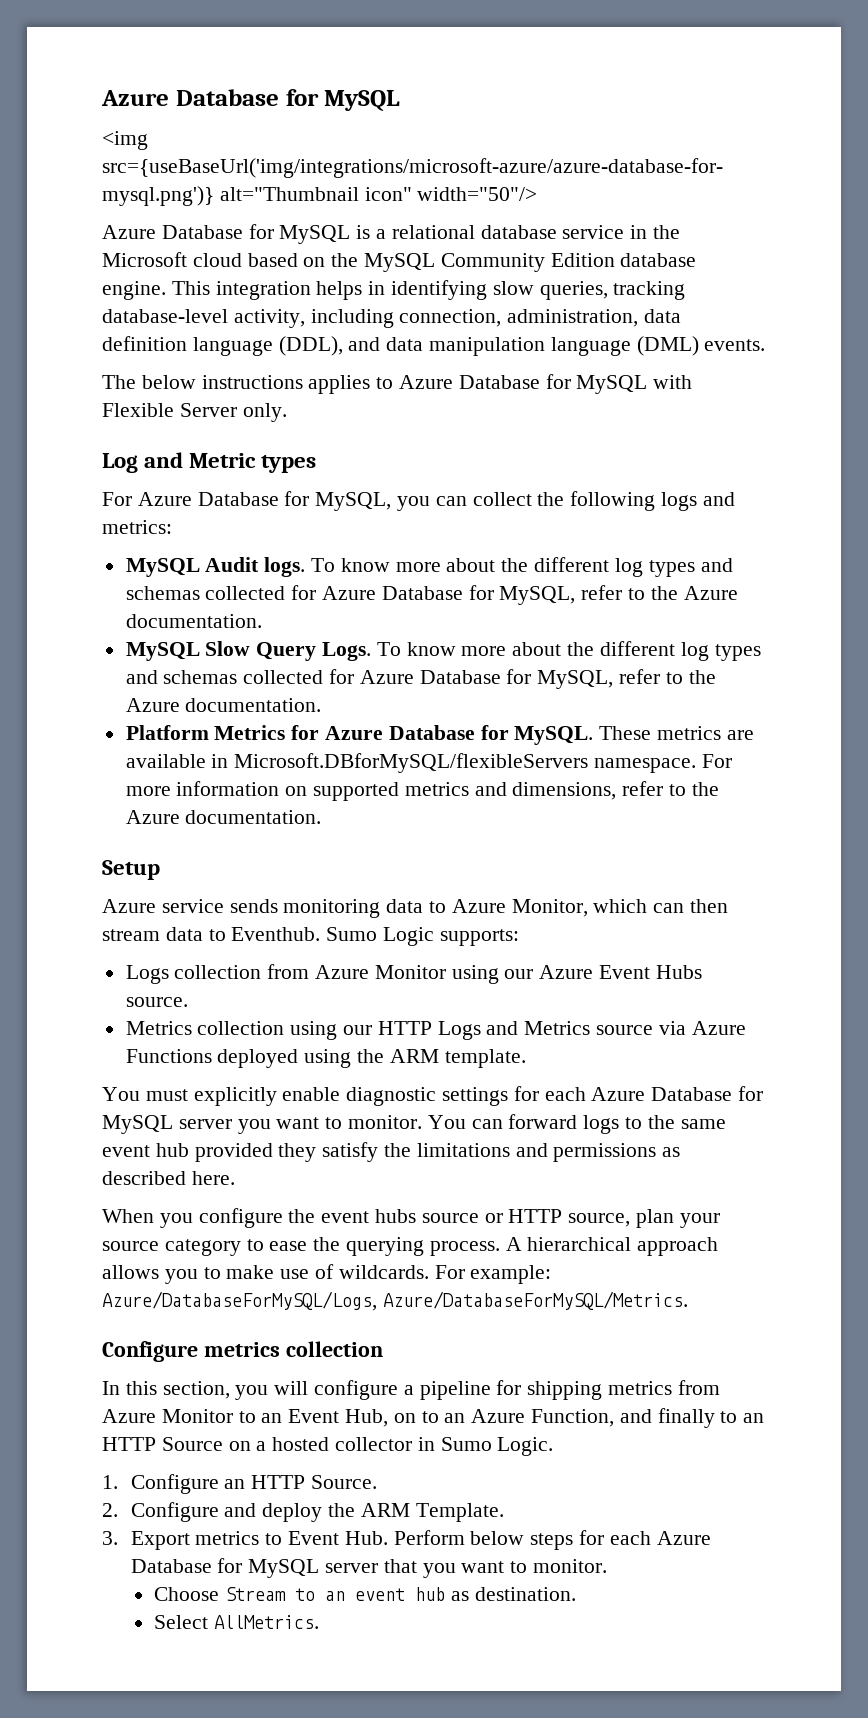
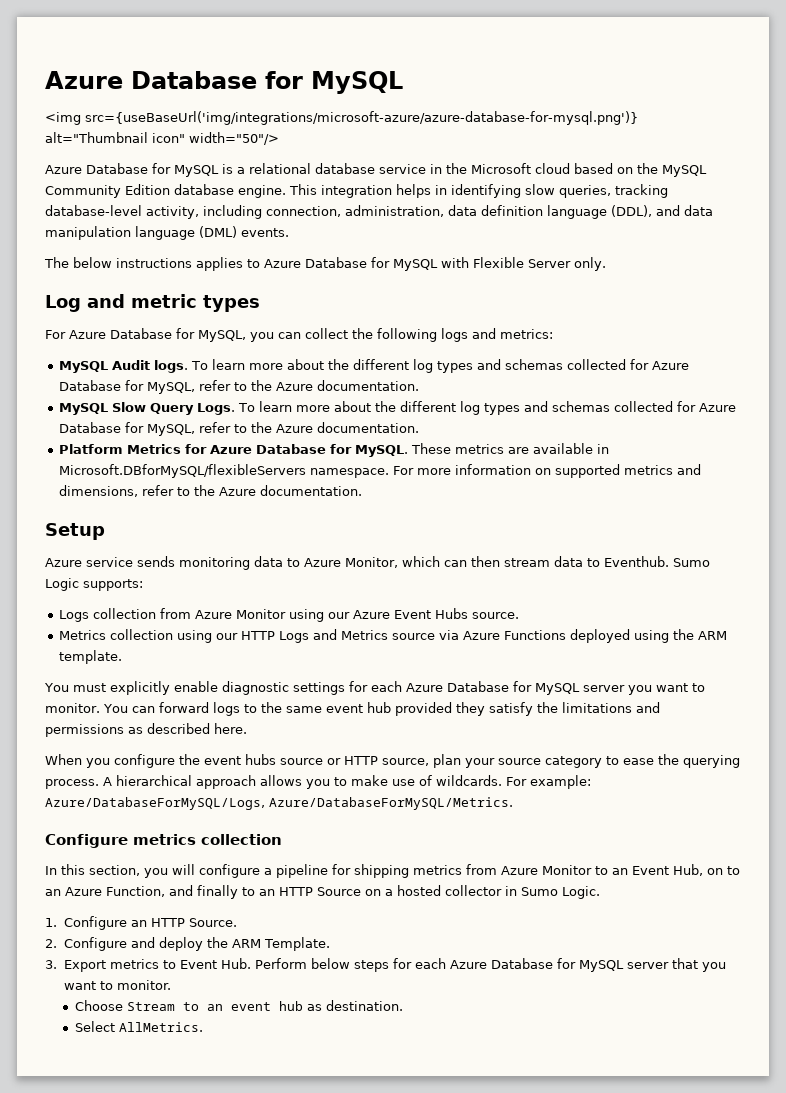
[189,453,257,468] Metric -> [131,294,197,308] metric
[340,558,390,572] know -> [212,359,246,370] learn
[406,642,456,656] know -> [259,401,293,412] learn

